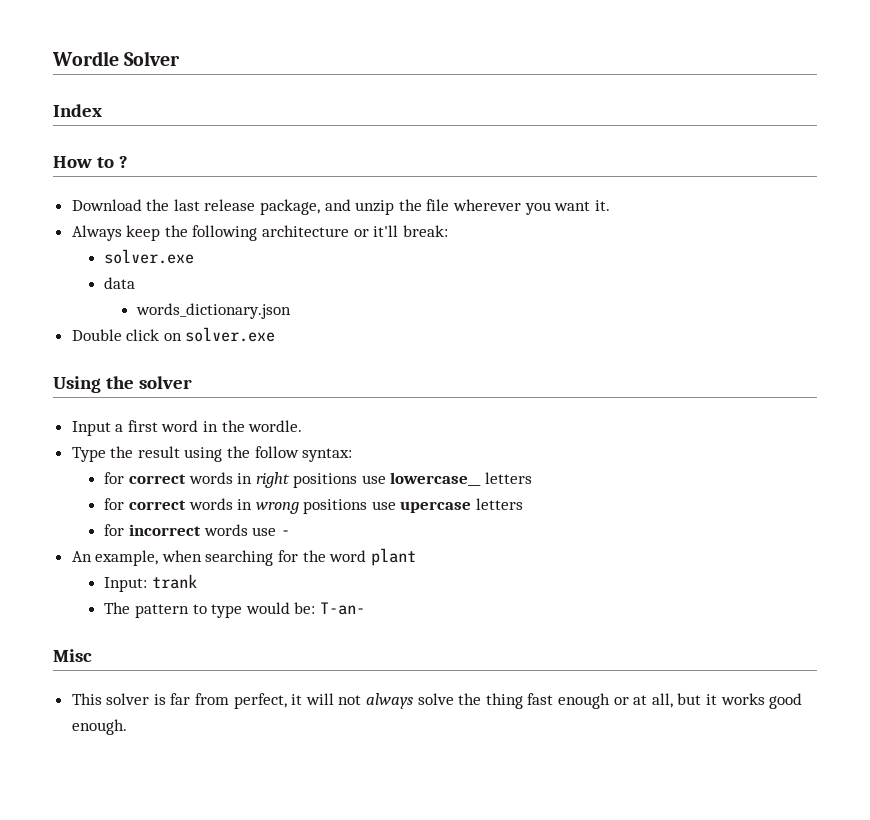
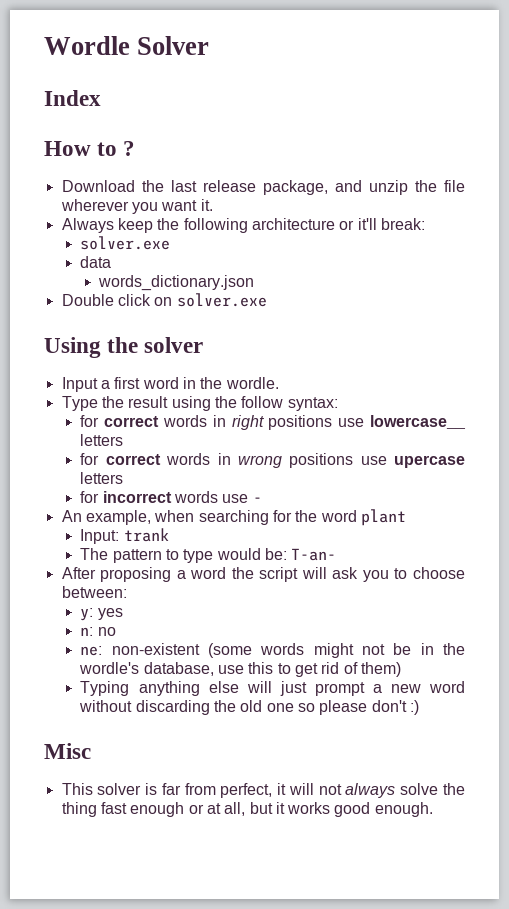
(365, 608) none -> [61,567,466,582] [61,586,127,598] [80,608,123,621] [80,627,116,636] [80,643,465,658] [79,662,402,677] [80,681,465,696] [79,700,420,715] // After proposing a word the script will ask you to choose between: // y: yes // n: no // ne: non-existent (some words might not be in the wordle's database, use this to get rid of them) // Typing anything else will just prompt a new word without discarding the old one so please don't :)

